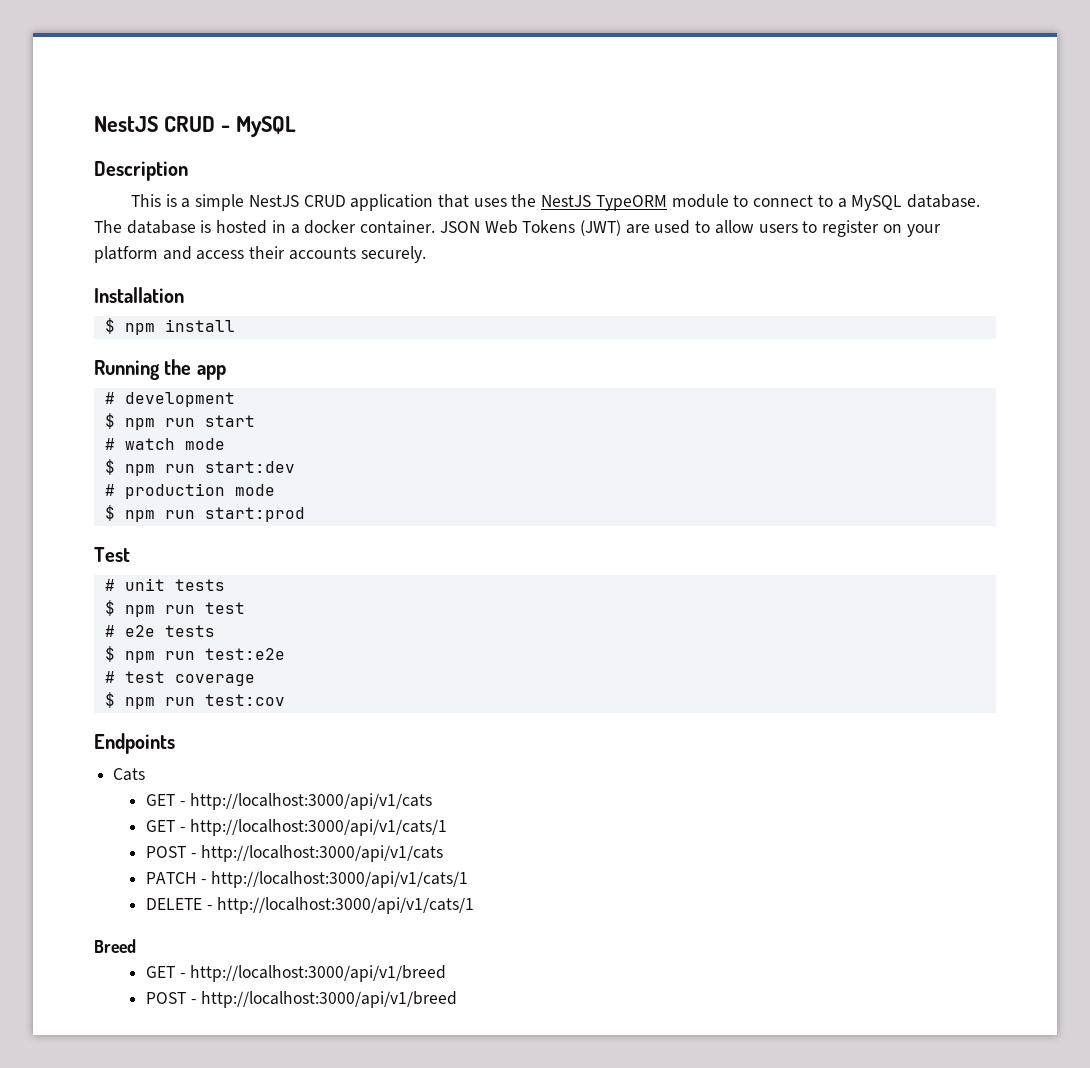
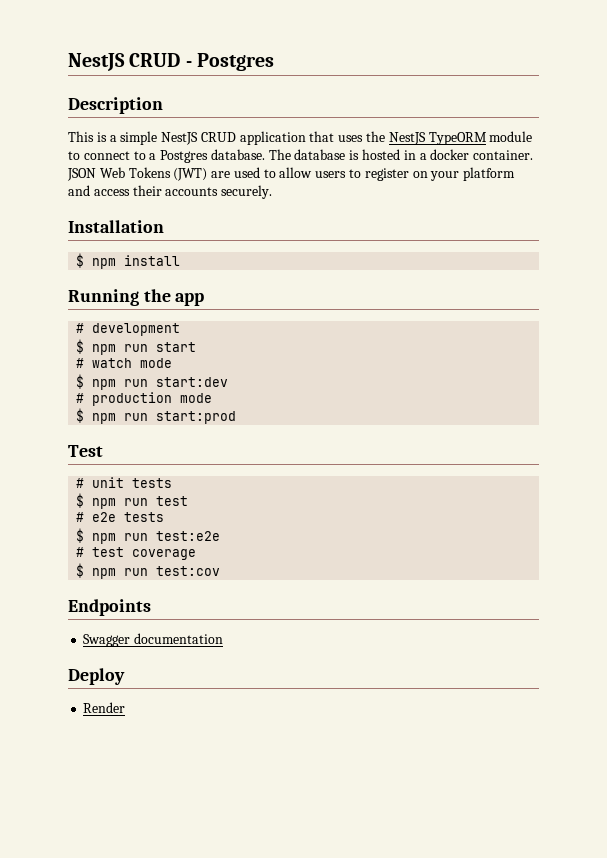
[235,116,296,137] MySQL -> [196,53,274,71] Postgres
[851,195,903,211] MySQL -> [160,150,209,163] Postgres
[113,768,146,781] [146,793,432,810] [146,819,447,836] [146,845,443,862] [146,871,468,888] [146,897,474,914] [94,939,136,953] [146,965,446,982] [146,991,457,1008] Cats // GET - http://localhost:3000/api/v1/cats // GET - http://localhost:3000/api/v1/cats/1 // POST - http://localhost:3000/api/v1/cats // PATCH - http://localhost:3000/api/v1/cats/1 // DELETE - http://localhost:3000/api/v1/cats/1 // Breed // GET - http://localhost:3000/api/v1/breed // POST - http://localhost:3000/api/v1/breed -> [83,633,224,647] [68,668,125,685] [83,702,126,713] Swagger documentation // Deploy // Render

